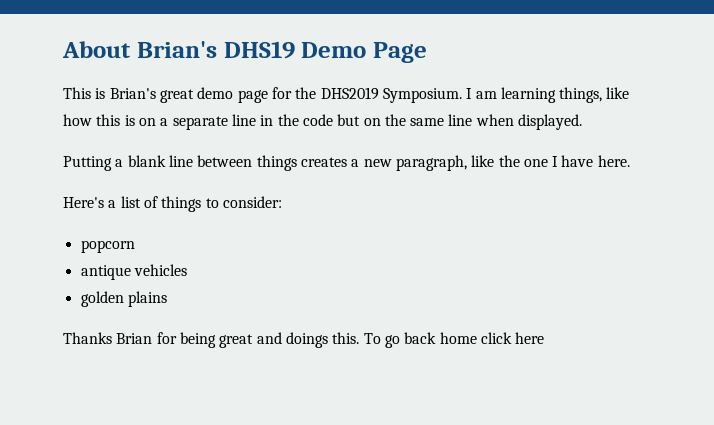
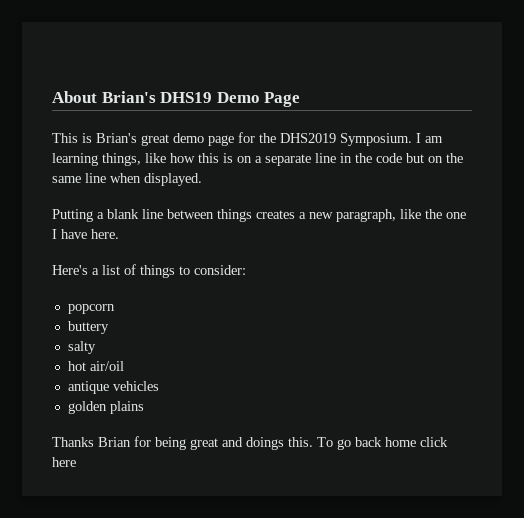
(135, 246) none -> [67,321,109,334] [67,341,96,354] [67,361,124,371] // buttery // salty // hot air/oil

